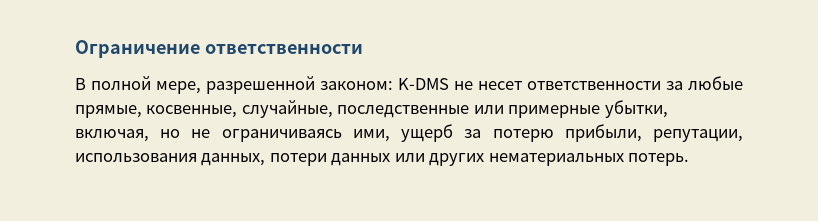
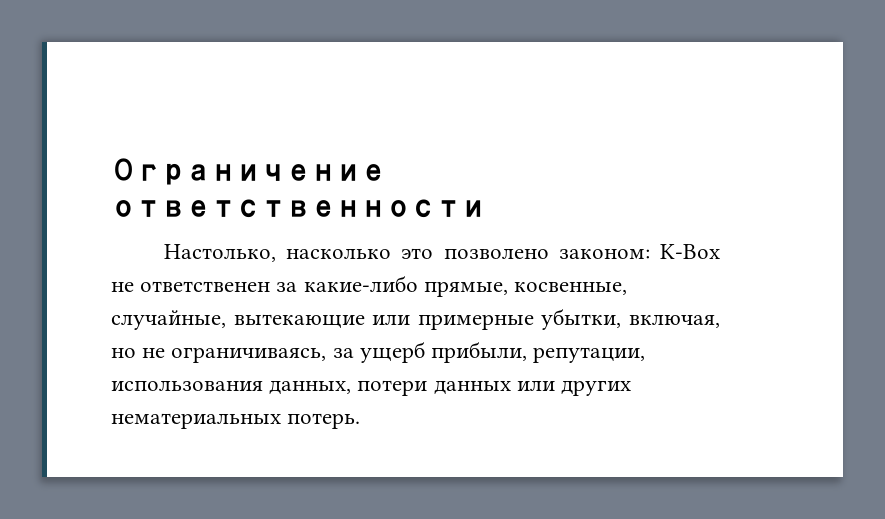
[75,76,743,94] В полной мере, разрешенной законом: K-DMS не несет ответственности за любые -> [163,244,720,262] [111,275,418,292] Настолько, насколько это позволено законом: K-Box не ответственен за какие-либо
[337,105,470,118] последственные -> [233,314,365,329] вытекающие
[221,124,554,142] ограничиваясь ими, ущерб за потерю -> [171,341,425,363] ограничиваясь, за ущерб

